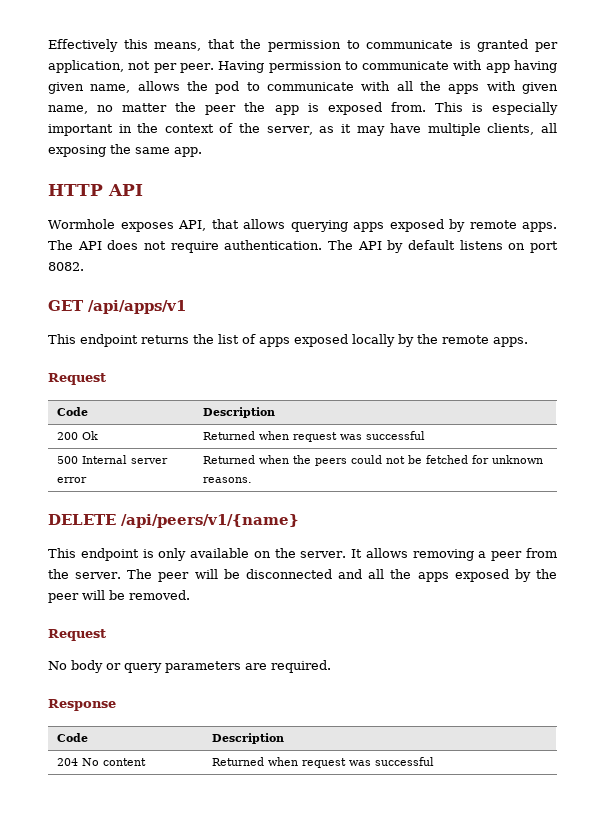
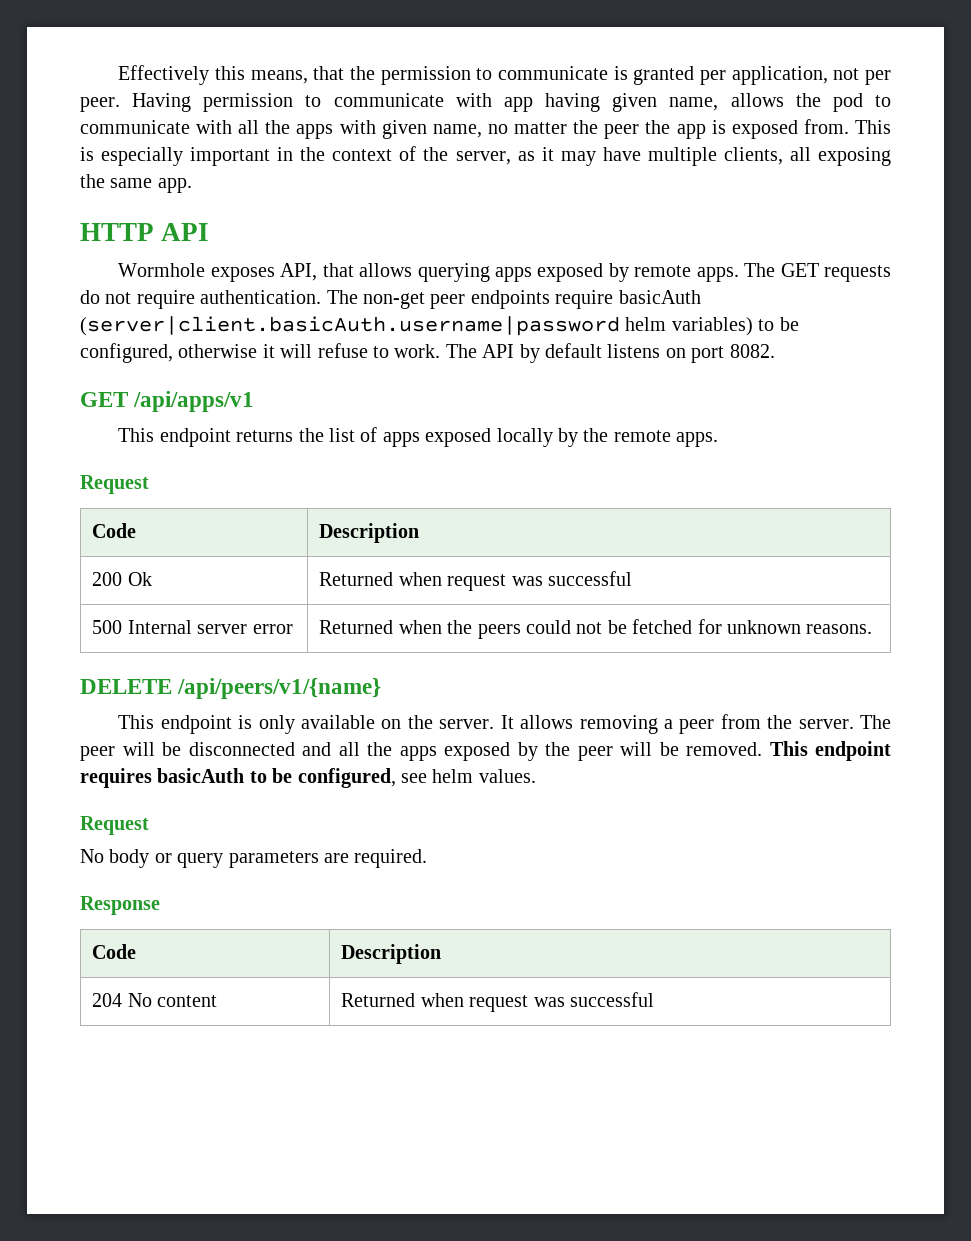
[77,240,139,250] API does -> [780,263,891,282] [80,290,100,304] GET requests do
(354, 245) none -> [363,290,701,309] [80,316,799,336] [80,343,477,363] non-get peer endpoints require basicAuth (server|client.basicAuth.username|password helm variables) to be configured, otherwise it will refuse to work. The
(190, 595) none -> [769,741,891,761] [80,768,536,788] This endpoint requires basicAuth to be configured, see helm values.

